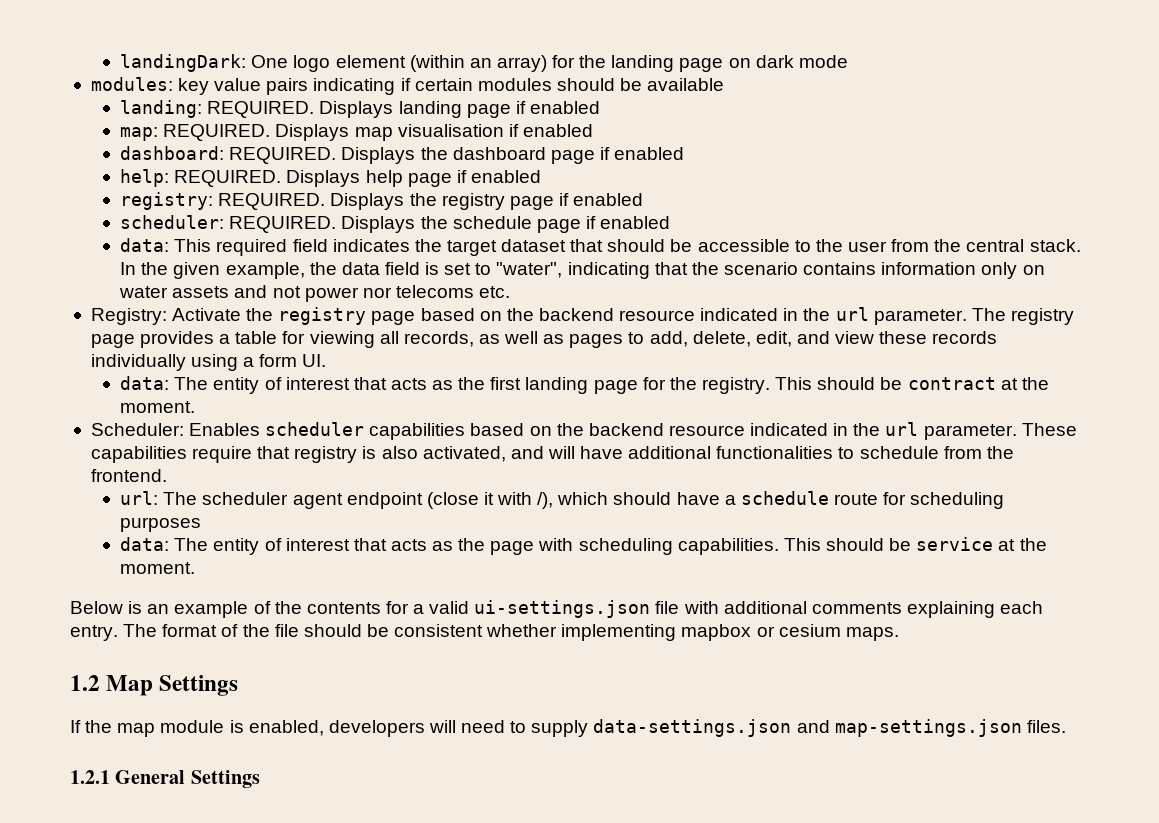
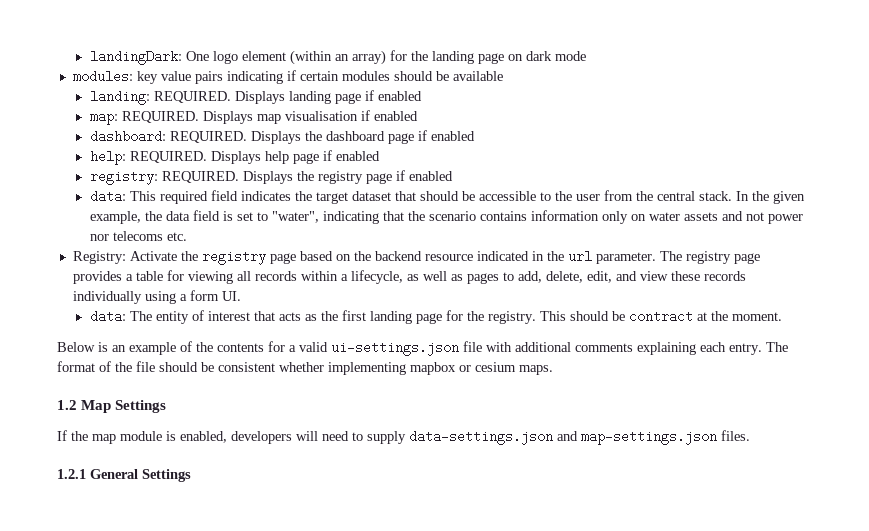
[120,215,671,233] // scheduler: REQUIRED. Displays the schedule page if enabled -> (453, 176) none
[403,331,474,347] records, -> [254,270,403,284] records within a lifecycle,
[90,422,1077,440] [90,446,1014,463] [90,469,167,482] [120,491,1005,509] [120,517,202,532] [120,537,1047,555] [120,562,196,574] // Scheduler: Enables scheduler capabilities based on the backend resource indicated in the url parameter. These capabilities require that registry is also activated, and will have additional functionalities to schedule from the frontend. // url: The scheduler agent endpoint (close it with /), which should have a schedule route for scheduling purposes // data: The entity of interest that acts as the page with scheduling capabilities. This should be service at the moment. -> (782, 316) none

